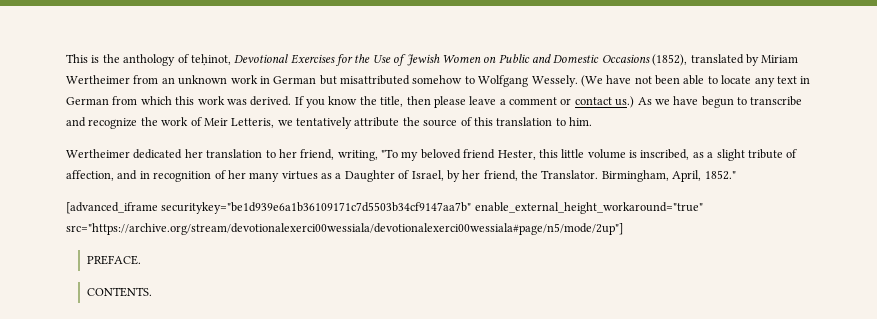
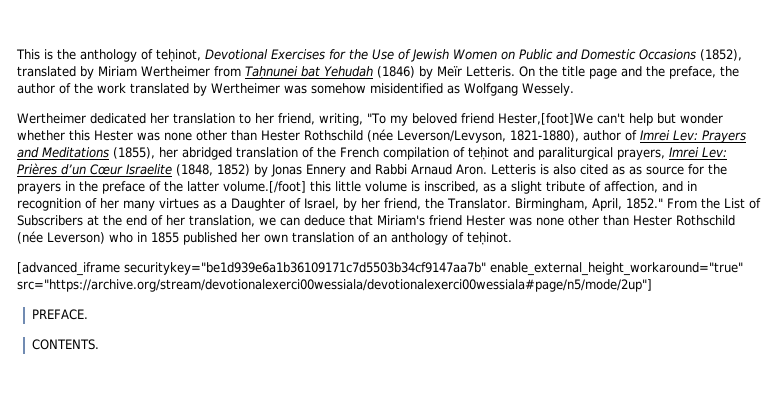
[161,75,811,87] [66,96,803,108] [66,117,592,129] an unknown work in German but misattributed somehow to Wolfgang Wessely. (We have not been able to locate any text in German from which this work was derived. If you know the title, then please leave a comment or contact us.) As we have begun to transcribe and recognize the work of Meir Letteris, we tentatively attribute the source of this translation to him. -> [245,66,739,79] [17,83,574,96] Taḥnunei bat Yehudah (1846) by Meïr Letteris. On the title page and the preface, the author of the work translated by Wertheimer was somehow misidentified as Wolfgang Wessely.
[497,150,536,160] Hester, -> [497,113,723,126] [17,129,746,143] [17,147,727,160] [17,163,727,177] [17,181,306,194] Hester,[foot]We can't help but wonder whether this Hester was none other than Hester Rothschild (née Leverson/Levyson, 1821-1880), author of Imrei Lev: Prayers and Meditations (1855), her abridged translation of the French compilation of teḥinot and paraliturgical prayers, Imrei Lev: Prières d’un Cœur Israelite (1848, 1852) by Jonas Ennery and Rabbi Arnaud Aron. Letteris is also cited as as source for the prayers in the preface of the latter volume.[/foot]
(736, 175) none -> [666,198,761,209] [17,215,735,227] [17,231,512,245] From the List of Subscribers at the end of her translation, we can deduce that Miriam's friend Hester was none other than Hester Rothschild (née Leverson) who in 1855 published her own translation of an anthology of teḥinot.

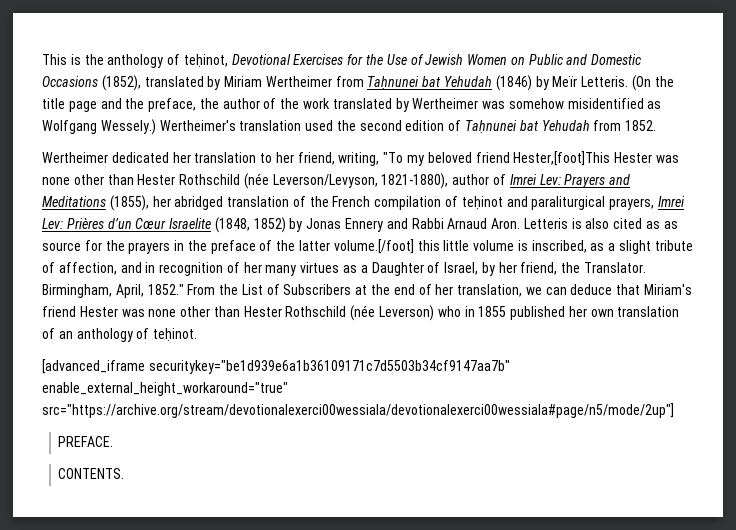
[518,66,535,77] On -> [631,75,651,91] (On
[522,83,574,96] Wessely. -> [100,119,657,135] Wessely.) Wertheimer's translation used the second edition of Taḥnunei bat Yehudah from 1852.
[497,113,723,126] [17,130,90,141] Hester,[foot]We can't help but wonder whether this -> [513,151,611,166] Hester,[foot]This

